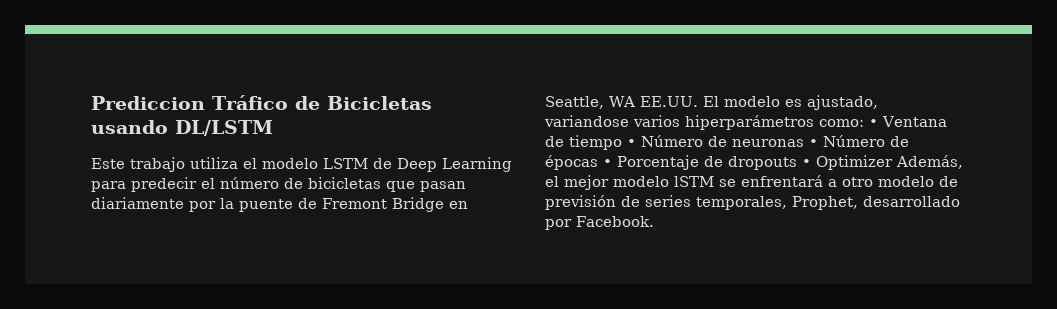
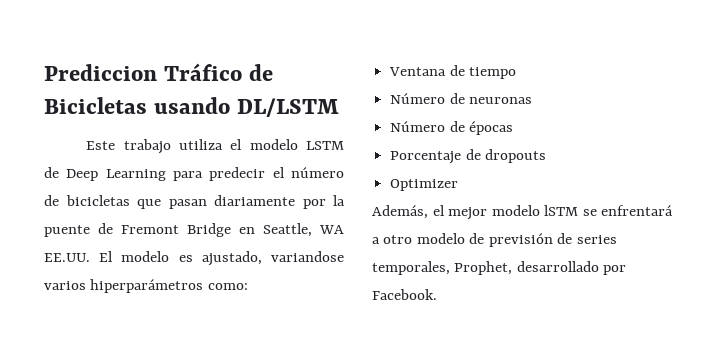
[869,119,878,127] • -> (248, 286) //
[627,139,636,147] • -> (517, 73) //
[809,139,818,147] • -> (533, 100) //
[603,159,612,167] • -> (514, 128) //
[802,159,811,167] • -> (547, 156) //
(893, 162) none -> (459, 185) //

